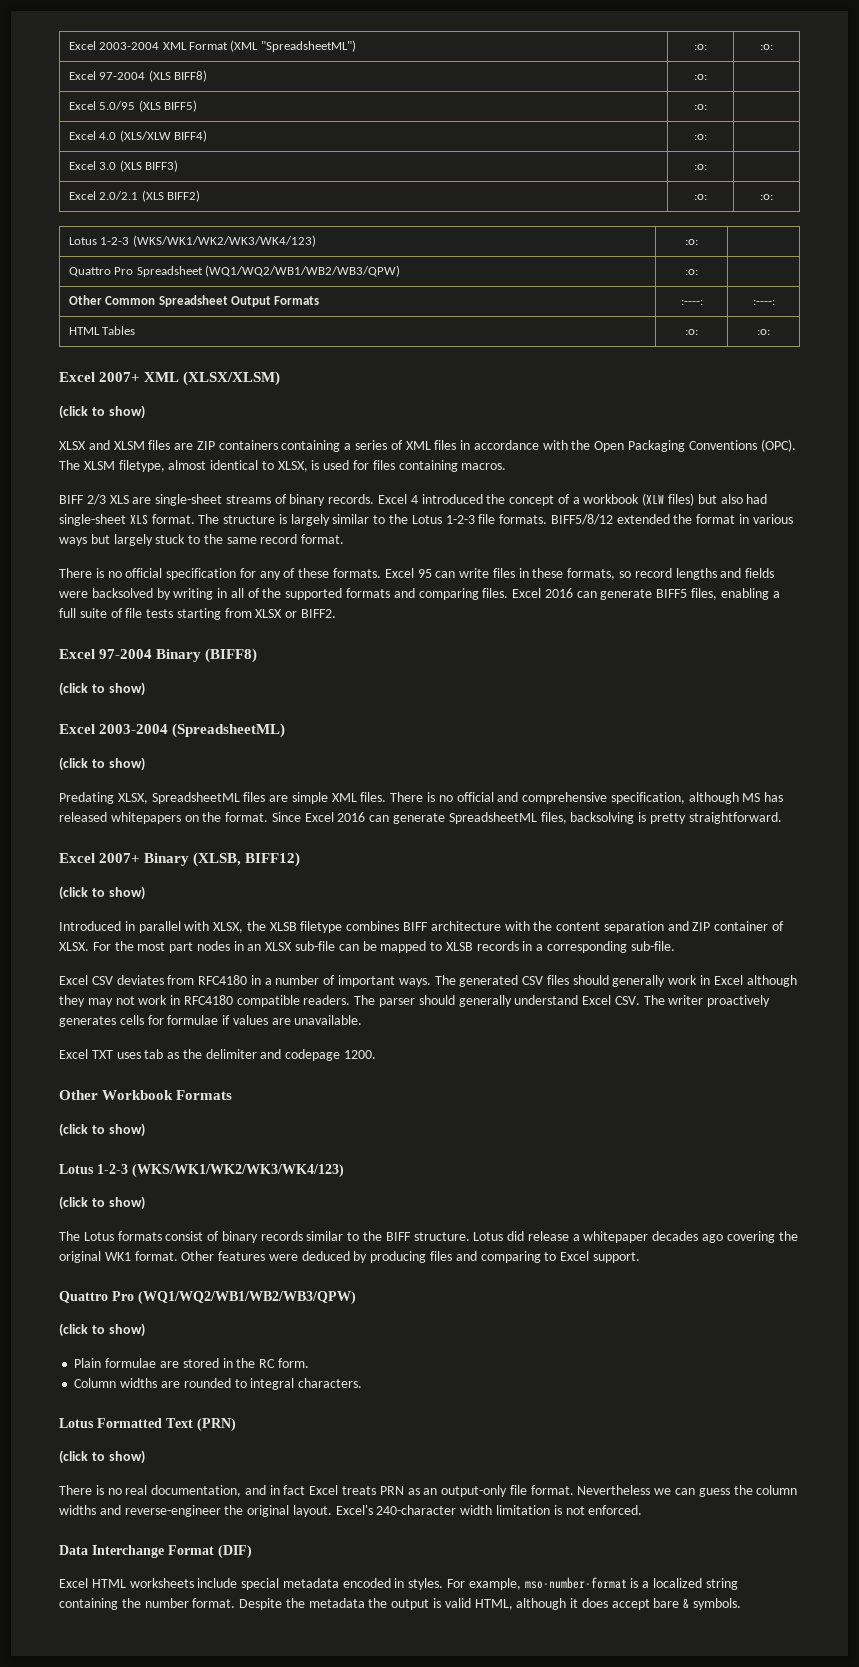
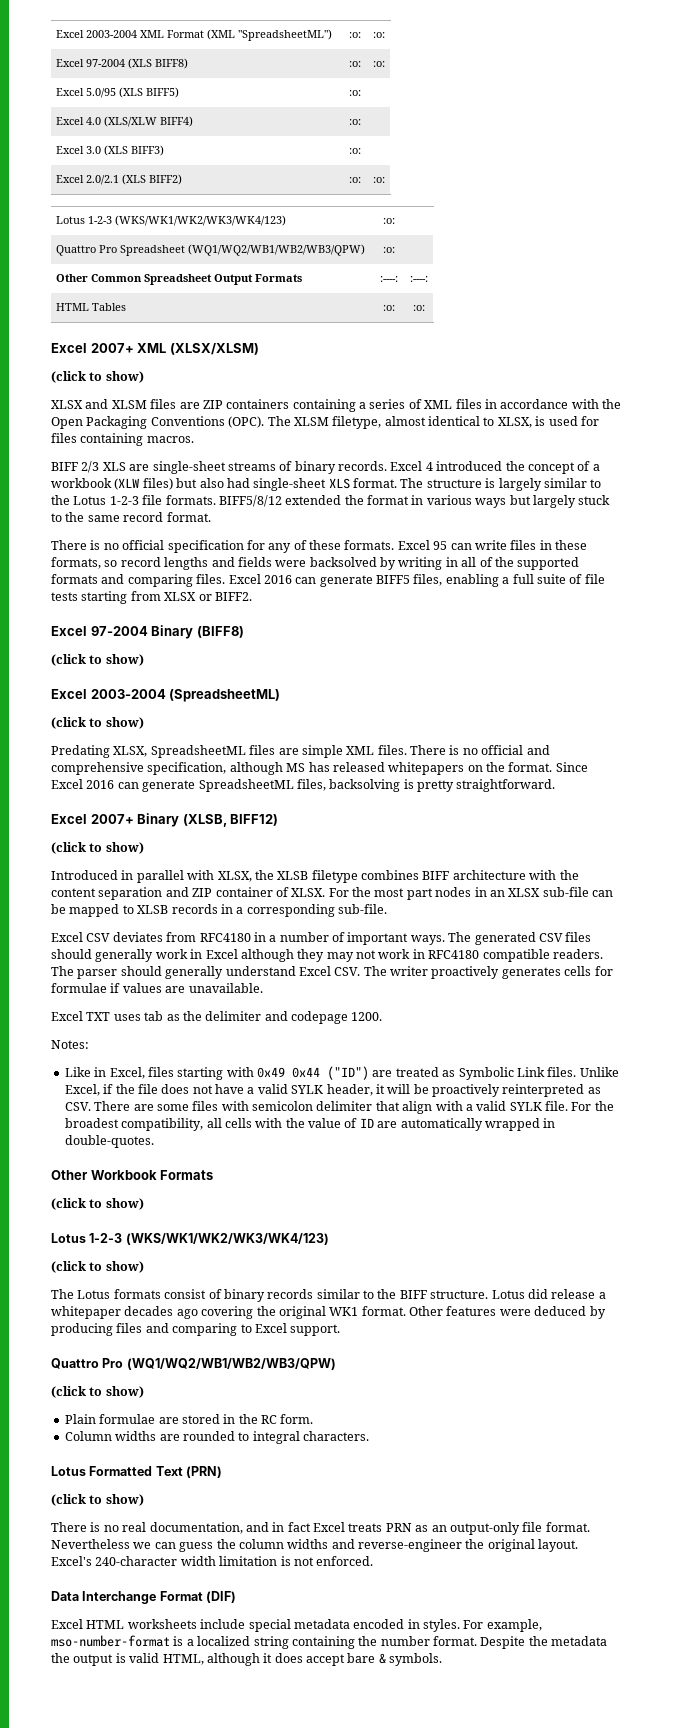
(707, 77) none -> [372,61,385,67] :o:
(377, 1054) none -> [51,1040,89,1049] [64,1066,619,1080] [64,1084,601,1097] [64,1101,614,1114] [64,1118,556,1131] [64,1135,154,1148] // Notes: // Like in Excel, files starting with 0x49 0x44 ("ID") are treated as Symbolic Link files. Unlike Excel, if the file does not have a valid SYLK header, it will be proactively reinterpreted as CSV. There are some files with semicolon delimiter that align with a valid SYLK file. For the broadest compatibility, all cells with the value of ID are automatically wrapped in double-quotes.

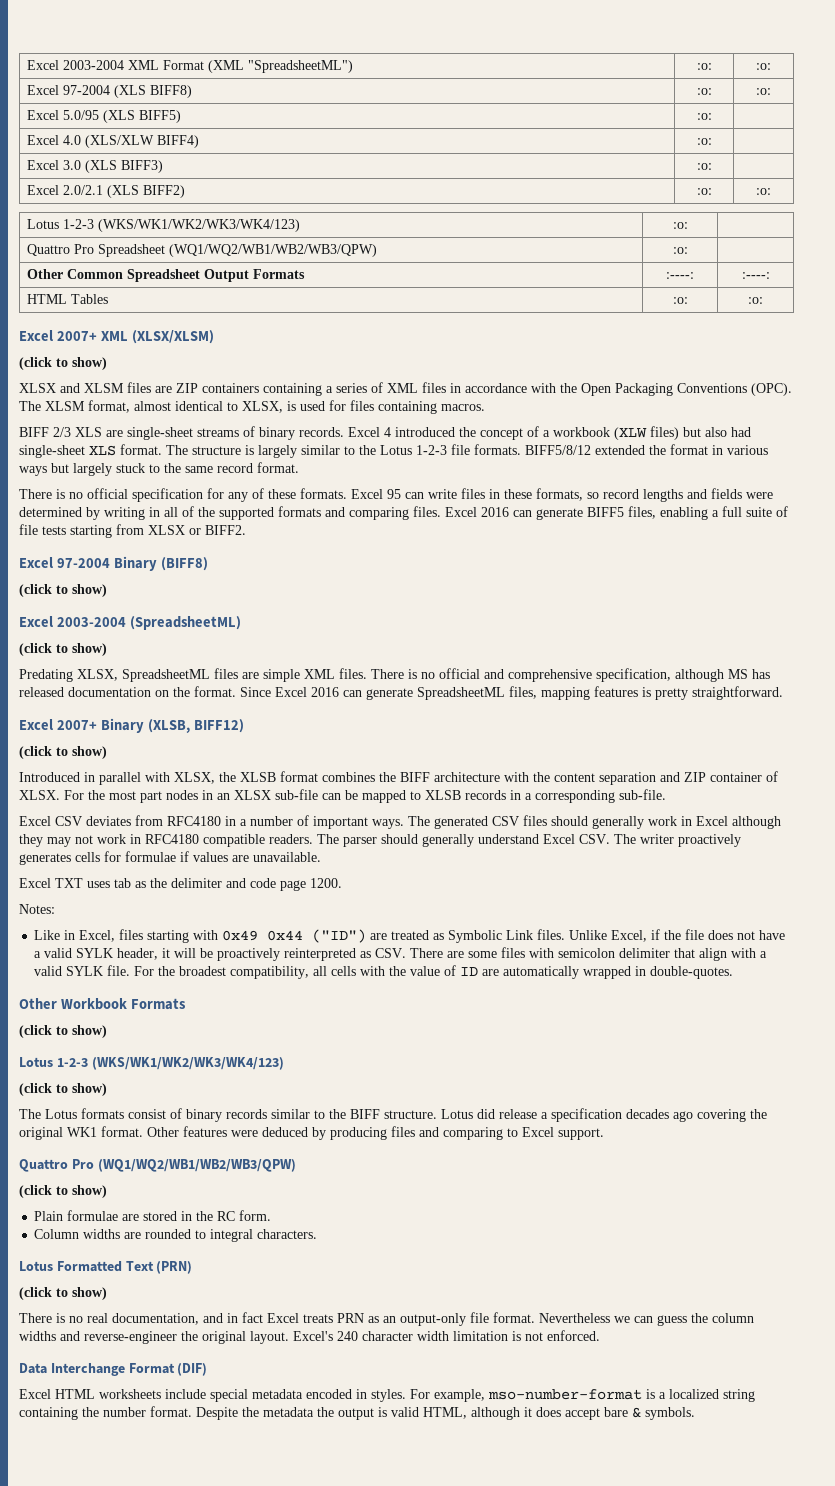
[332,416,382,429] filetype, -> [88,400,130,413] format,
[309,557,377,567] backsolved -> [19,507,82,517] determined
[388,762,465,775] whitepapers -> [68,687,151,697] documentation
[329,779,401,792] backsolving -> [541,686,638,700] mapping features
[311,870,419,883] filetype combines -> [280,771,396,782] format combines the
[291,1011,348,1024] codepage -> [250,878,306,891] code page
[51,1306,121,1319] whitepaper -> [551,1108,622,1122] specification
[95,1556,178,1566] 240-character -> [337,1331,413,1341] 240 character

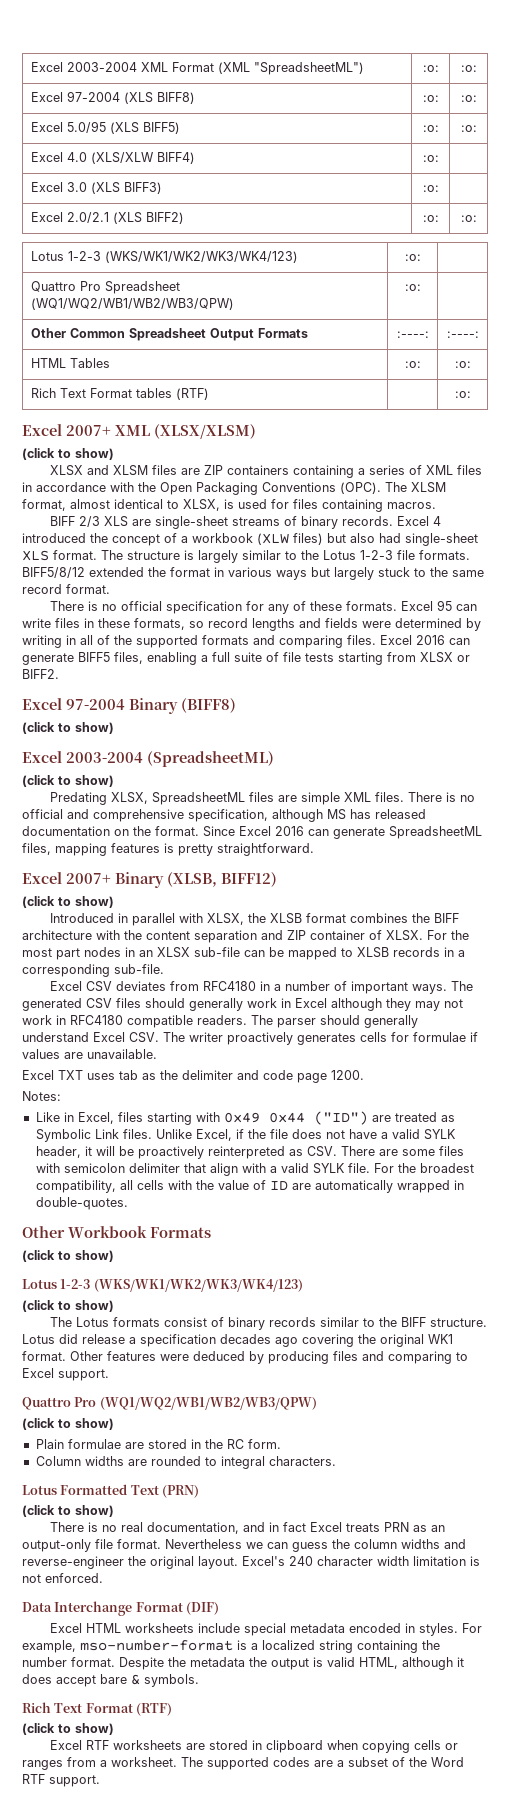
(712, 116) none -> [460,125,477,132] :o:
(763, 300) none -> [30,388,209,400] [454,391,471,398] // Rich Text Format tables (RTF) | | :o:
(695, 1413) none -> [22,1702,173,1716] [22,1723,114,1735] [50,1740,459,1753] [22,1757,464,1770] [22,1774,100,1787] // Rich Text Format (RTF) // (click to show) // Excel RTF worksheets are stored in clipboard when copying cells or ranges from a worksheet. The supported codes are a subset of the Word RTF support.

